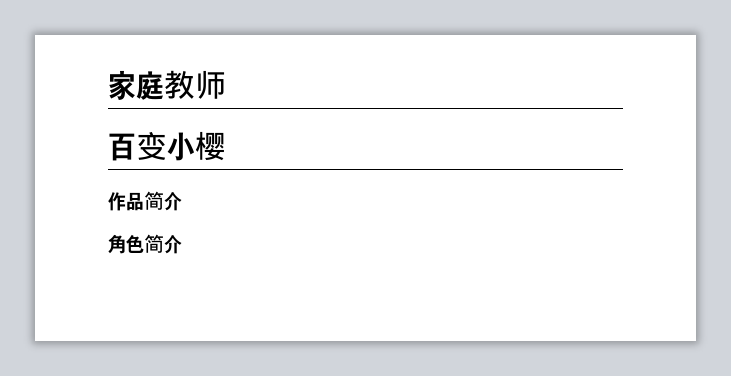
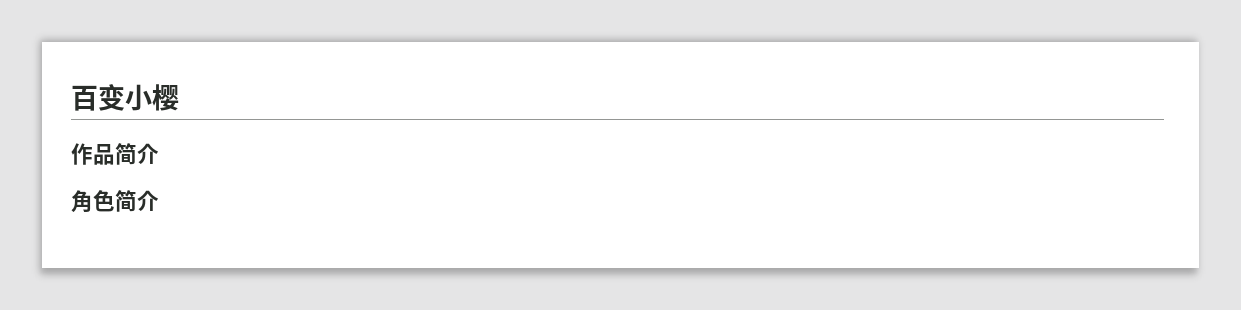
[108,70,226,100] 家庭教师 // -> (71, 98) none

